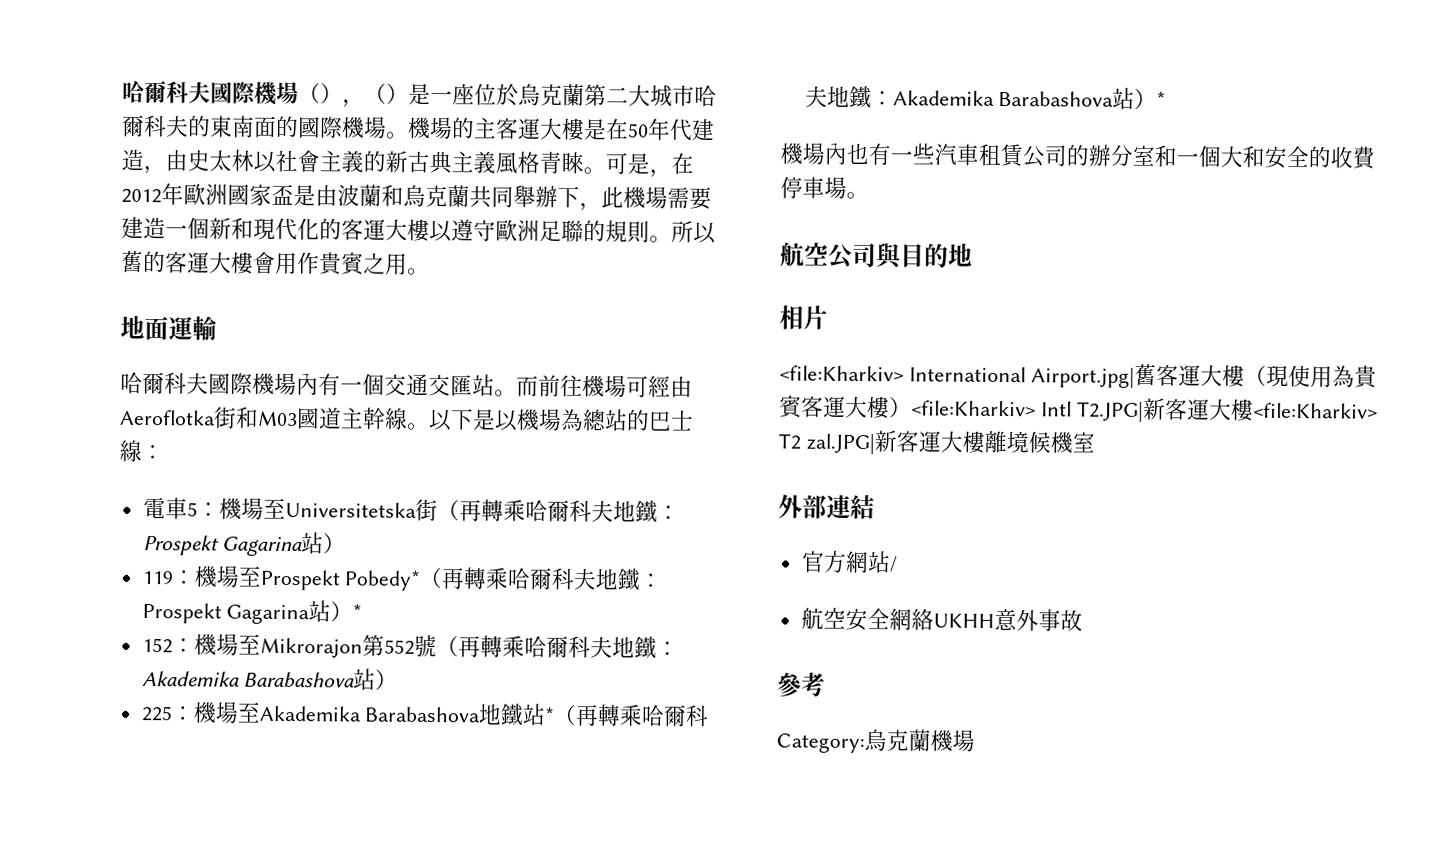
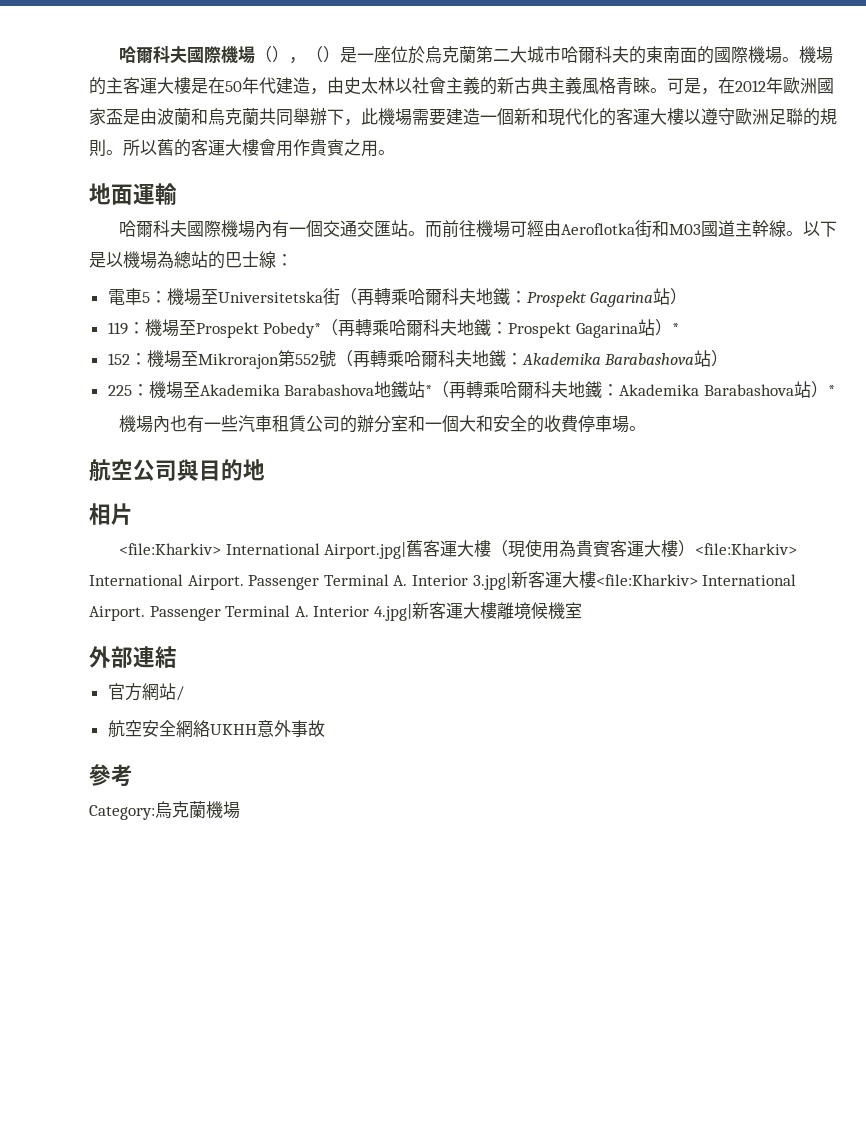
[1040,397,1378,422] [778,433,875,455] Intl T2.JPG|新客運大樓<file:Kharkiv> T2 zal.JPG| -> [89,571,797,590] [89,604,412,621] International Airport. Passenger Terminal A. Interior 3.jpg|新客運大樓<file:Kharkiv> International Airport. Passenger Terminal A. Interior 4.jpg|

